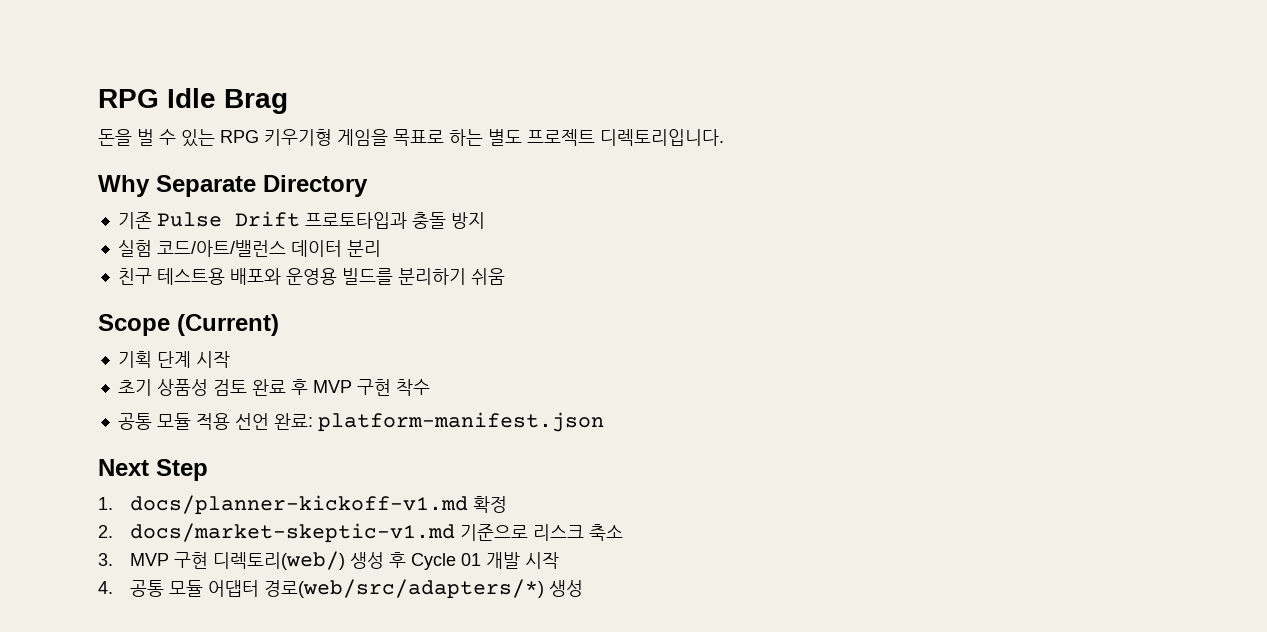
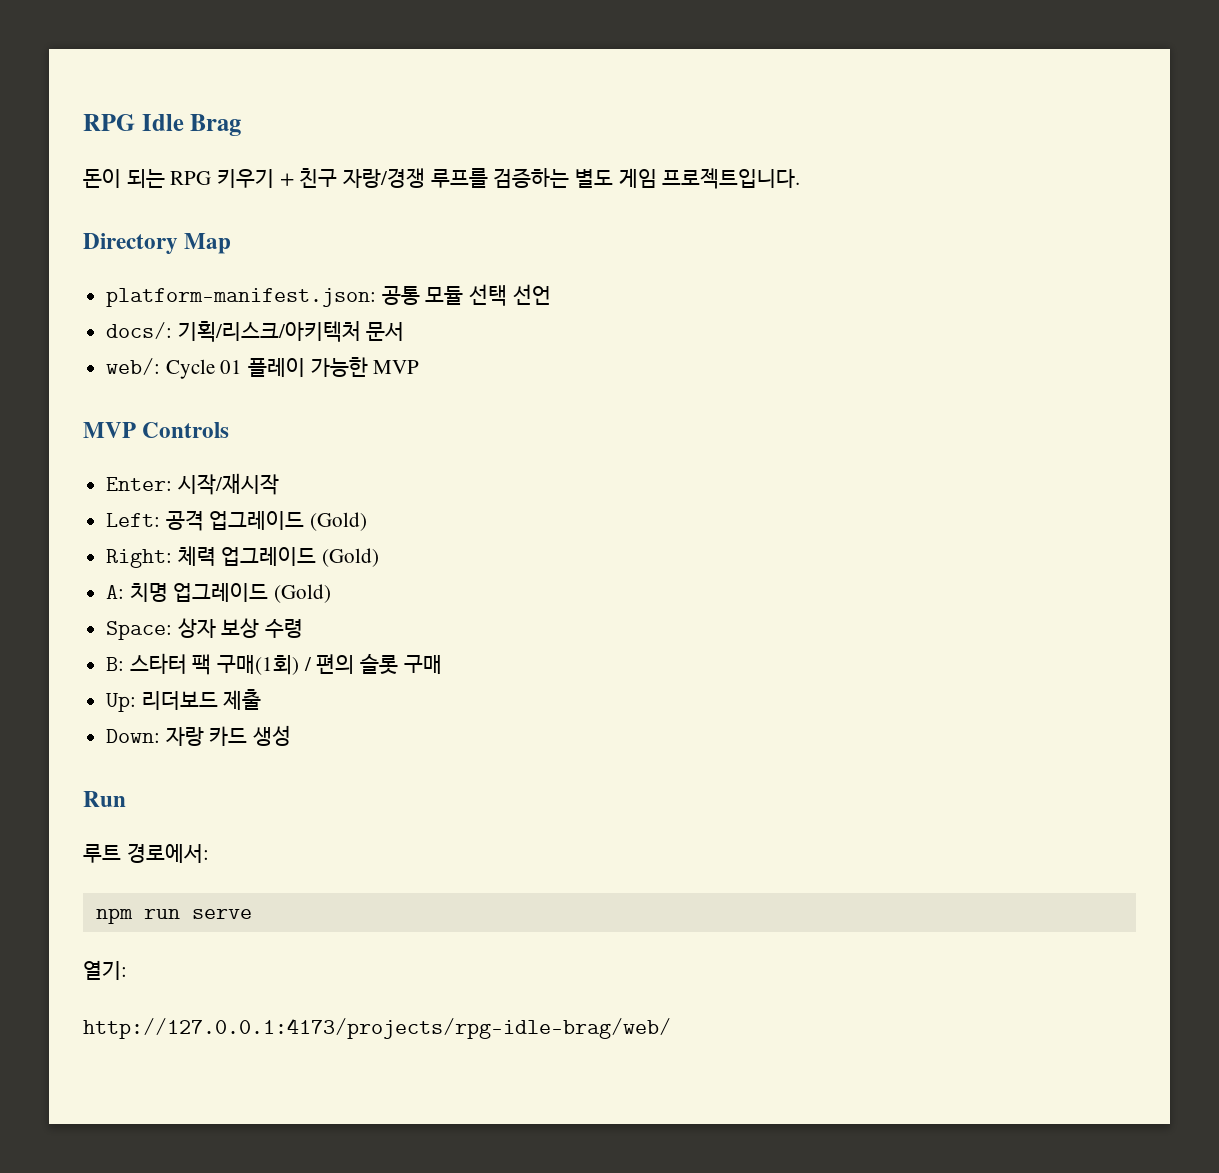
[98,129,724,147] [98,175,368,197] [117,211,485,229] [117,240,381,257] [117,268,505,285] [98,314,279,336] [117,351,230,368] [117,379,430,396] [117,413,230,430] 돈을 벌 수 있는 RPG 키우기형 게임을 목표로 하는 별도 프로젝트 디렉토리입니다. // Why Separate Directory // 기존 Pulse Drift 프로토타입과 충돌 방지 // 실험 코드/아트/밸런스 데이터 분리 // 친구 테스트용 배포와 운영용 빌드를 분리하기 쉬움 // Scope (Current) // 기획 단계 시작 // 초기 상품성 검토 완료 후 MVP 구현 착수 // 공통 모듈 적용 -> [83,168,801,189] [83,233,232,254] [106,284,508,307] 돈이 되는 RPG 키우기 + 친구 자랑/경쟁 루프를 검증하는 별도 게임 프로젝트입니다. // Directory Map // platform-manifest.json: 공통 모듈 선택
[273,412,604,432] [98,459,208,481] [98,495,508,515] [98,523,624,543] [98,551,560,570] [98,579,584,599] 완료: platform-manifest.json // Next Step // 1. docs/planner-kickoff-v1.md 확정 // 2. docs/market-skeptic-v1.md 기준으로 리스크 축소 // 3. MVP 구현 디렉토리(web/) 생성 후 Cycle 01 개발 시작 // 4. 공통 모듈 어댑터 경로(web/src/adapters/*) 생성 -> [106,321,405,342] [106,357,420,379] [83,422,230,438] [106,473,279,495] [106,510,368,531] [106,546,380,568] [106,583,332,603] [106,618,304,640] [106,653,442,675] [106,689,262,712] [106,725,292,746] [83,791,126,807] [83,843,209,863] [95,908,252,924] [83,960,127,980] [83,1018,671,1039] // docs/: 기획/리스크/아키텍처 문서 // web/: Cycle 01 플레이 가능한 MVP // MVP Controls // Enter: 시작/재시작 // Left: 공격 업그레이드 (Gold) // Right: 체력 업그레이드 (Gold) // A: 치명 업그레이드 (Gold) // Space: 상자 보상 수령 // B: 스타터 팩 구매(1회) / 편의 슬롯 구매 // Up: 리더보드 제출 // Down: 자랑 카드 생성 // Run // 루트 경로에서: // npm run serve // 열기: // http://127.0.0.1:4173/projects/rpg-idle-brag/web/

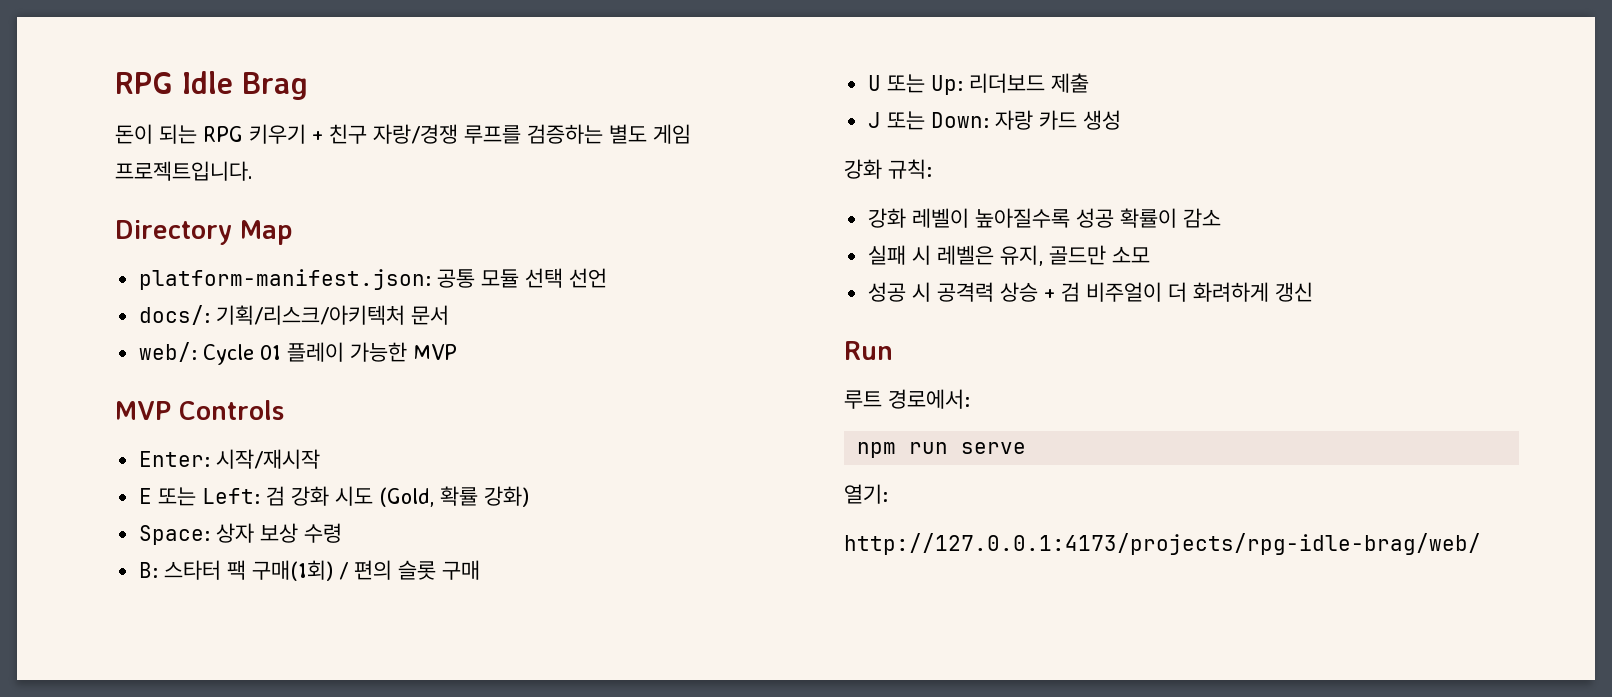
[106,510,368,531] [106,546,380,568] [106,583,332,603] Left: 공격 업그레이드 (Gold) // Right: 체력 업그레이드 (Gold) // A: 치명 업그레이드 (Gold) -> [139,486,530,507] E 또는 Left: 검 강화 시도 (Gold, 확률 강화)
(442, 664) none -> [868,74,926,93] U 또는
(262, 699) none -> [868,111,926,130] J 또는
(292, 735) none -> [844,159,932,179] [868,208,1222,228] [868,245,1151,266] [868,282,1314,302] // 강화 규칙: // 강화 레벨이 높아질수록 성공 확률이 감소 // 실패 시 레벨은 유지, 골드만 소모 // 성공 시 공격력 상승 + 검 비주얼이 더 화려하게 갱신

